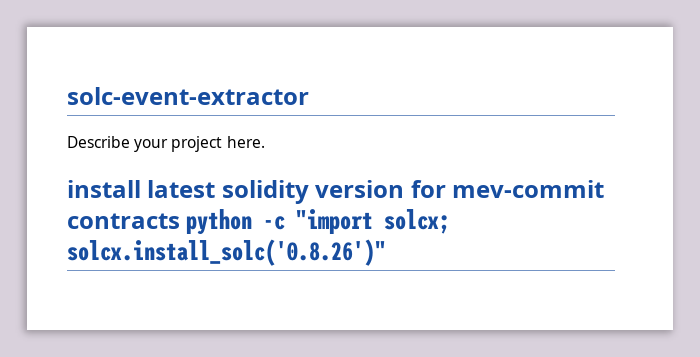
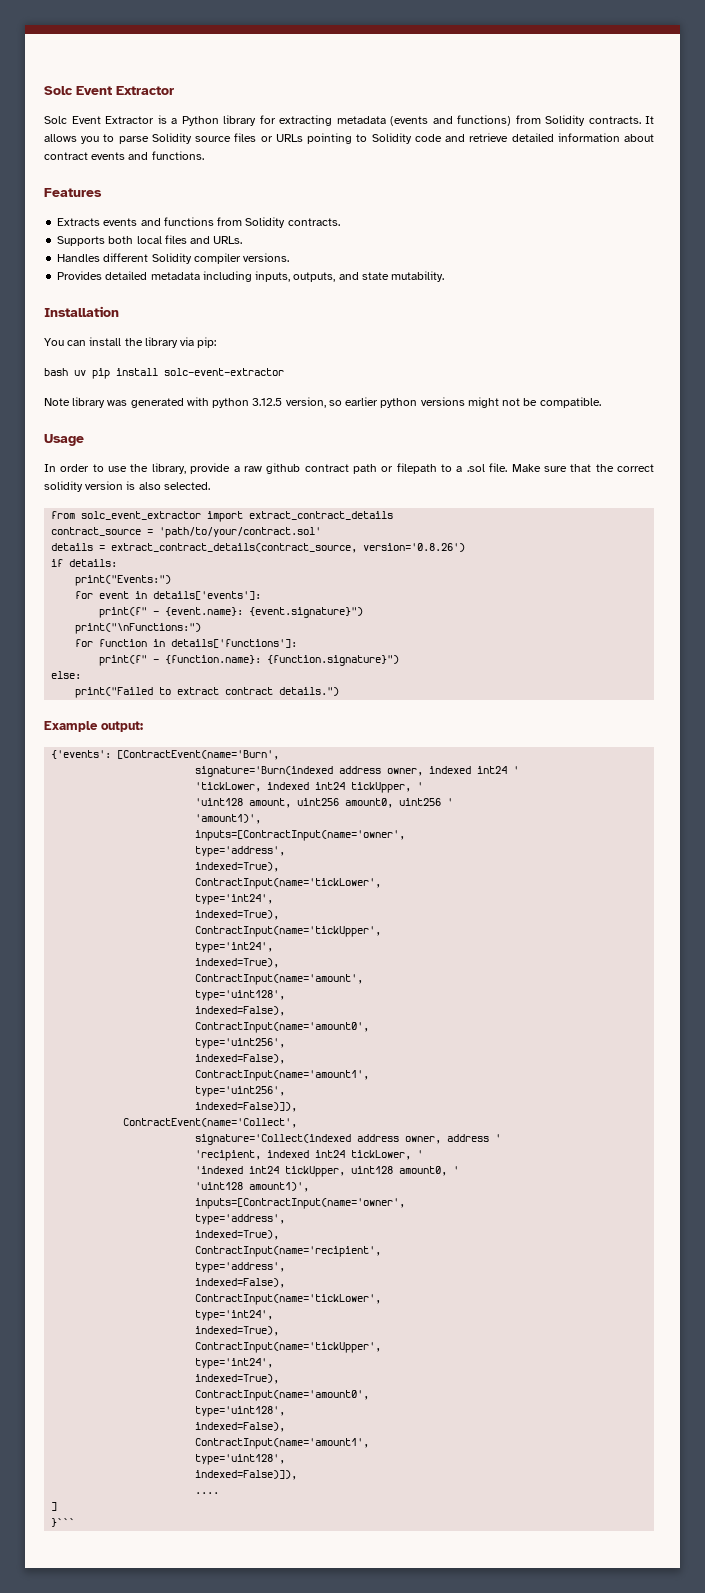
[67,87,309,105] [67,136,265,152] [67,180,605,204] [67,209,451,235] [67,239,386,266] solc-event-extractor // Describe your project here. // install latest solidity version for mev-commit contracts python -c "import solcx; solcx.install_solc('0.8.26')" -> [44,86,174,95] [44,115,654,126] [44,133,654,144] [44,151,204,160] [44,188,102,197] [57,217,340,228] [57,235,243,246] [57,253,290,264] [57,271,445,282] [44,306,119,317] [44,337,217,348] [44,368,284,379] [44,397,601,408] [44,434,84,446] [44,463,655,474] [44,481,210,492] [51,511,394,522] [51,527,322,538] [51,543,466,553] [51,559,118,567] [75,575,172,586] [75,591,262,600] [99,607,364,618] [75,623,202,634] [75,639,298,648] [99,655,400,666] [51,671,82,679] [75,687,340,698] [44,721,143,732] [51,750,280,760] [195,766,520,777] [195,782,424,793] [195,798,454,808] [195,814,262,824] [195,830,406,841] [195,846,286,857] [195,862,280,872] [195,878,382,889] [195,894,274,905] [195,910,280,920] [195,926,382,937] [195,942,274,953] [195,958,280,968] [195,974,364,985] [195,990,286,1001] [195,1006,286,1016] [195,1022,370,1033] [195,1038,286,1049] [195,1054,286,1064] [195,1070,370,1081] [195,1086,286,1097] [195,1102,298,1112] [123,1118,298,1128] [195,1134,502,1145] [195,1150,424,1161] [195,1166,460,1177] [195,1182,310,1192] [195,1198,406,1209] [195,1214,286,1225] [195,1230,280,1240] [195,1246,382,1257] [195,1262,286,1273] [195,1278,286,1288] [195,1294,382,1305] [195,1310,274,1321] [195,1326,280,1336] [195,1342,382,1353] [195,1358,274,1369] [195,1374,280,1384] [195,1390,370,1401] [195,1406,286,1417] [195,1422,286,1432] [195,1438,370,1449] [195,1454,286,1465] [195,1470,298,1480] [195,1492,220,1494] [51,1502,58,1511] [51,1518,76,1527] Solc Event Extractor // Solc Event Extractor is a Python library for extracting metadata (events and functions) from Solidity contracts. It allows you to parse Solidity source files or URLs pointing to Solidity code and retrieve detailed information about contract events and functions. // Features // Extracts events and functions from Solidity contracts. // Supports both local files and URLs. // Handles different Solidity compiler versions. // Provides detailed metadata including inputs, outputs, and state mutability. // Installation // You can install the library via pip: // bash uv pip install solc-event-extractor // Note library was generated with python 3.12.5 version, so earlier python versions might not be compatible. // Usage // In order to use the library, provide a raw github contract path or filepath to a .sol file. Make sure that the correct solidity version is also selected. // from solc_event_extractor import extract_contract_details // contract_source = 'path/to/your/contract.sol' // details = extract_contract_details(contract_source, version='0.8.26') // if details: // print("Events:") // for event in details['events']: // print(f" - {event.name}: {event.signature}") // print("\nFunctions:") // for function in details['functions']: // print(f" - {function.name}: {function.signature}") // else: // print("Failed to extract contract details.") // Example output: // {'events': [ContractEvent(name='Burn', // signature='Burn(indexed address owner, indexed int24 ' // 'tickLower, indexed int24 tickUpper, ' // 'uint128 amount, uint256 amount0, uint256 ' // 'amount1)', // inputs=[ContractInput(name='owner', // type='address', // indexed=True), // ContractInput(name='tickLower', // type='int24', // indexed=True), // ContractInput(name='tickUpper', // type='int24', // indexed=True), // ContractInput(name='amount', // type='uint128', // indexed=False), // ContractInput(name='amount0', // type='uint256', // indexed=False), // ContractInput(name='amount1', // type='uint256', // indexed=False)]), // ContractEvent(name='Collect', // signature='Collect(indexed address owner, address ' // 'recipient, indexed int24 tickLower, ' // 'indexed int24 tickUpper, uint128 amount0, ' // 'uint128 amount1)', // inputs=[ContractInput(name='owner', // type='address', // indexed=True), // ContractInput(name='recipient', // type='address', // indexed=False), // ContractInput(name='tickLower', // type='int24', // indexed=True), // ContractInput(name='tickUpper', // type='int24', // indexed=True), // ContractInput(name='amount0', // type='uint128', // indexed=False), // ContractInput(name='amount1', // type='uint128', // indexed=False)]), // .... // ] // }```

